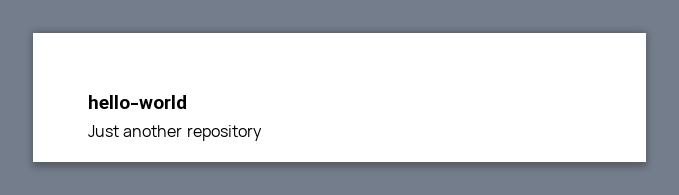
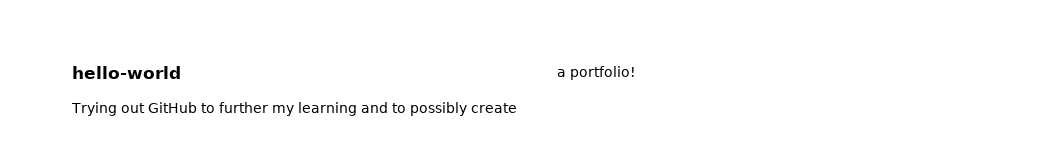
[88,125,262,141] Just another repository -> [71,102,517,116] [557,66,636,80] Trying out GitHub to further my learning and to possibly create a portfolio!

